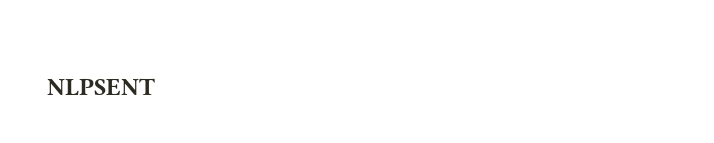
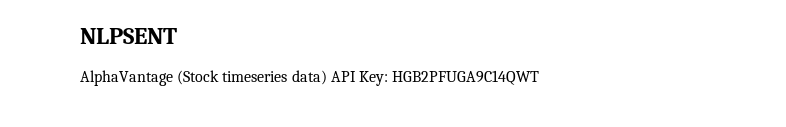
(155, 87) none -> [80,70,540,86] // AlphaVantage (Stock timeseries data) API Key: HGB2PFUGA9C14QWT

